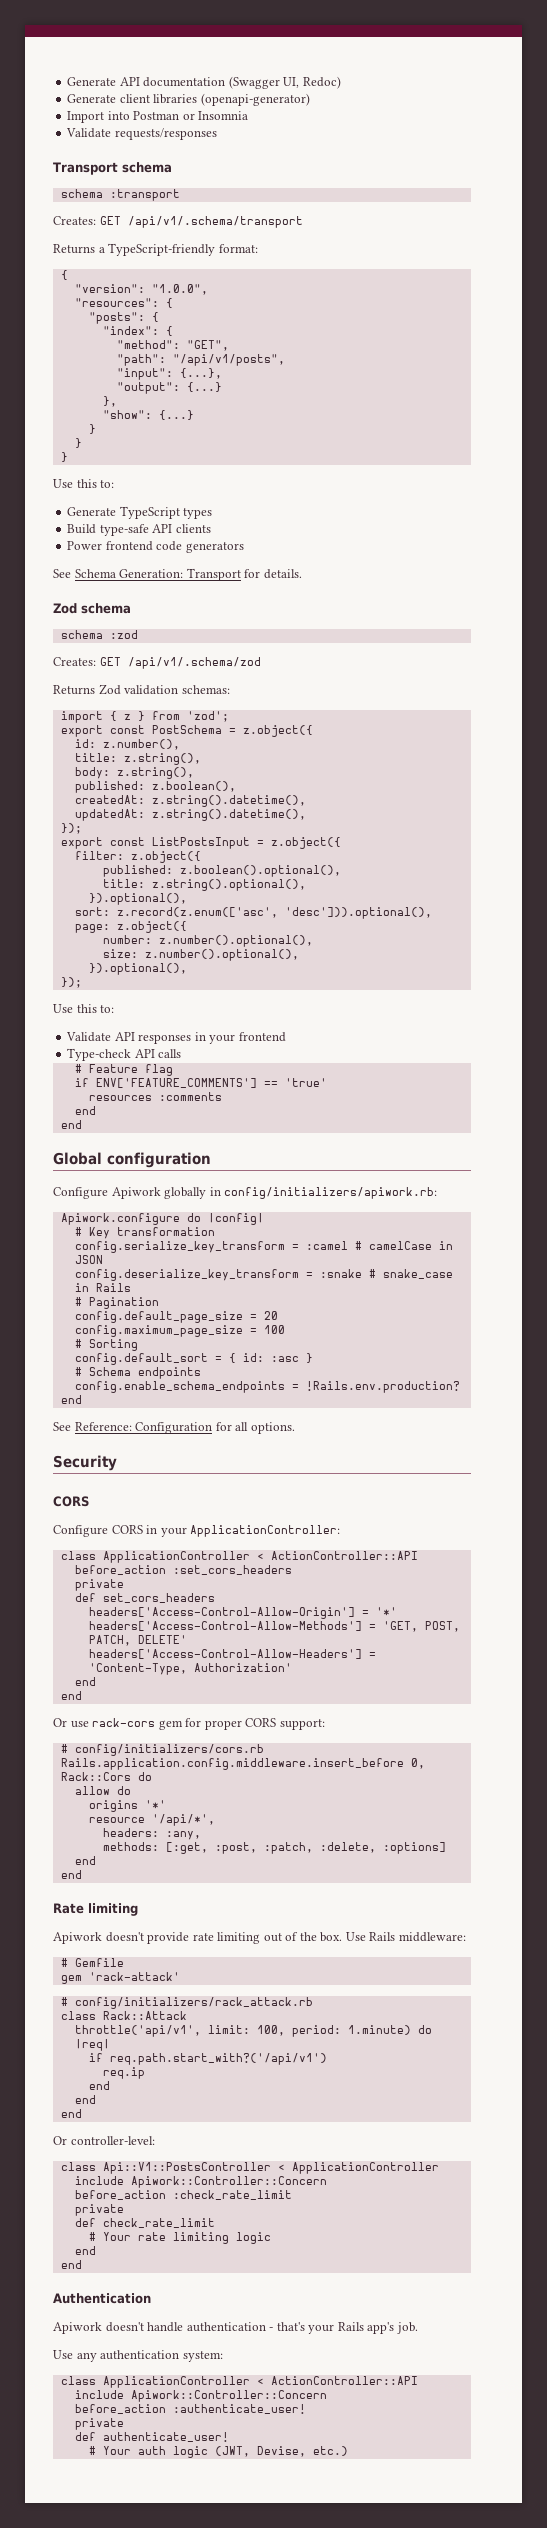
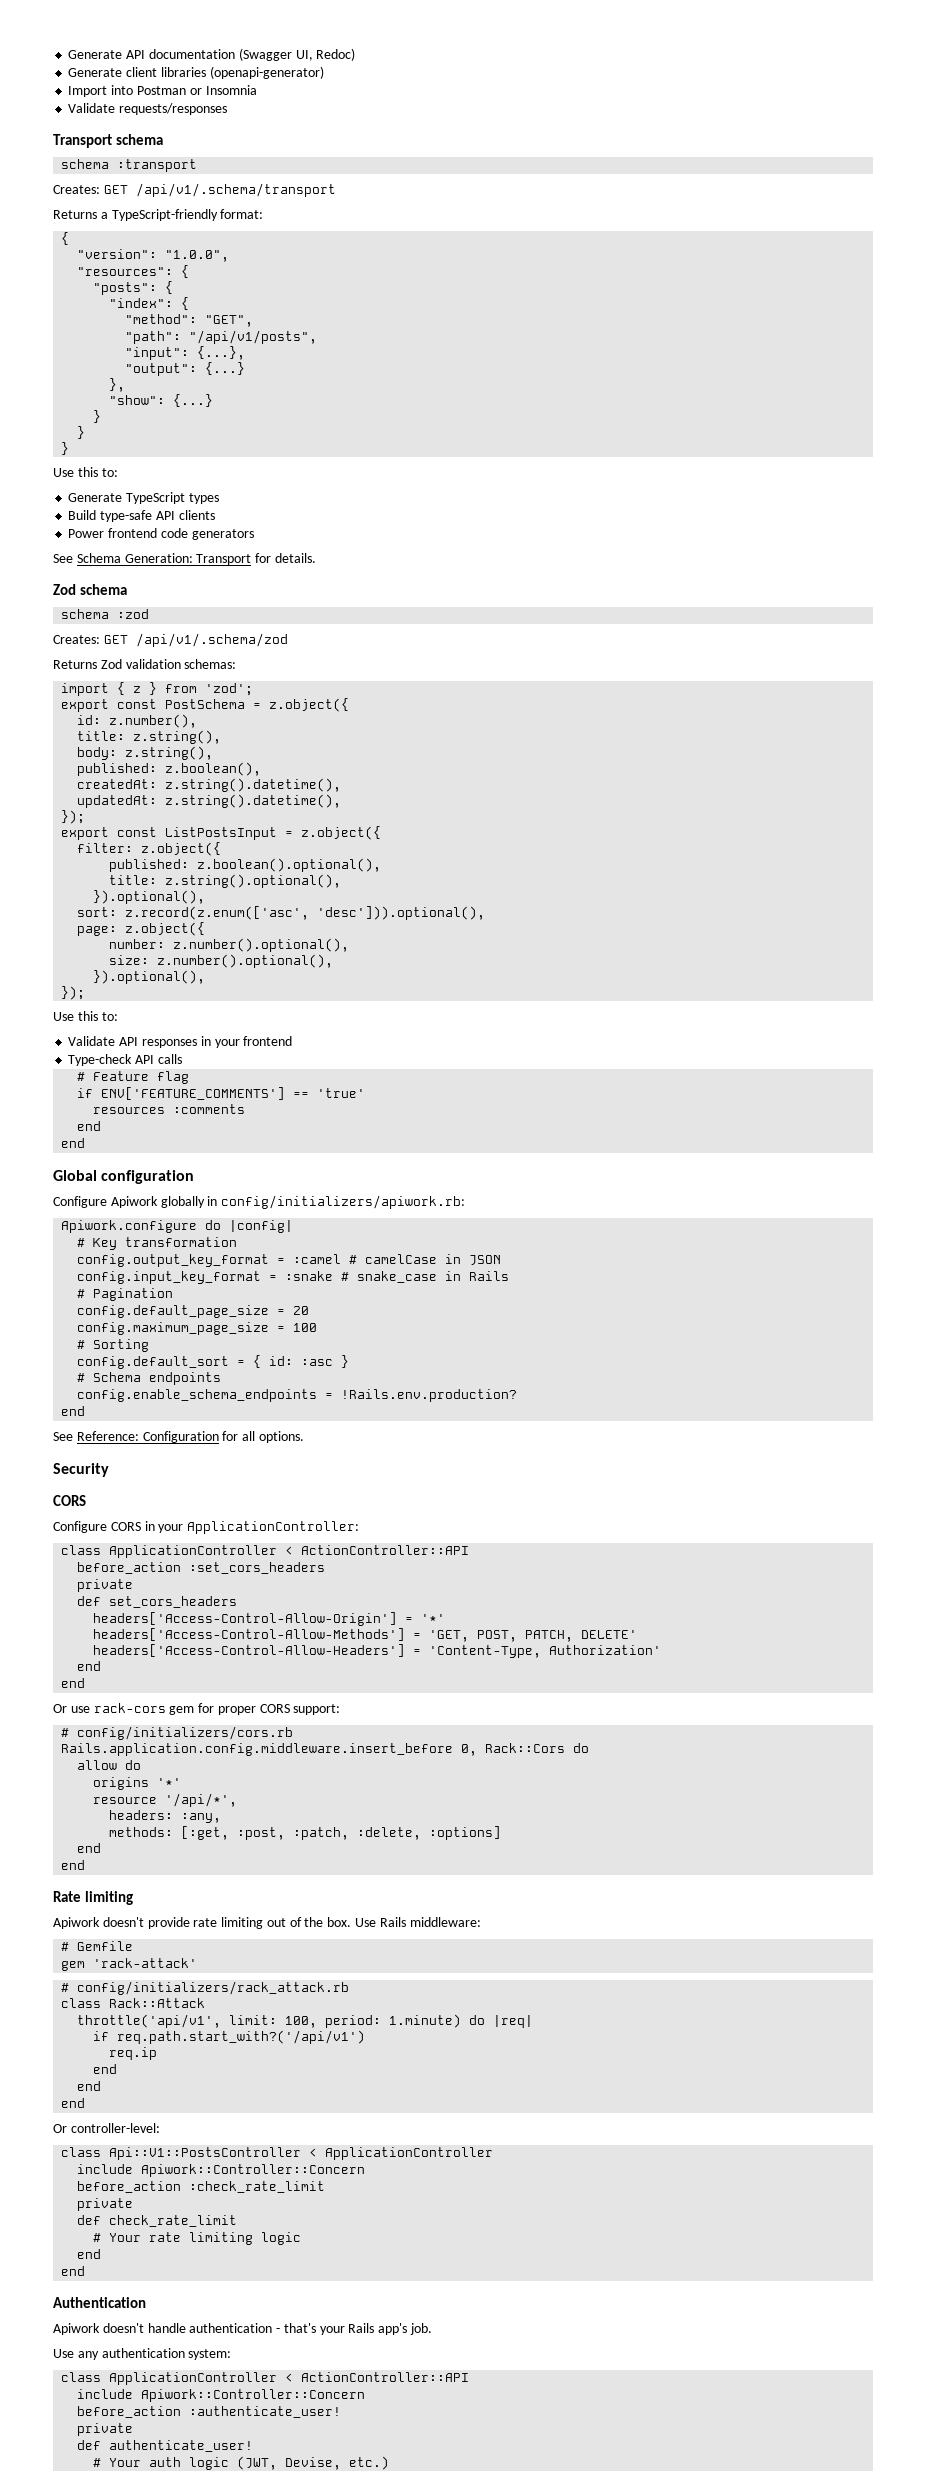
[74,1241,285,1253] config.serialize_key_transform -> [77,1254,270,1267] config.output_key_format
[74,1269,299,1281] config.deserialize_key_transform -> [77,1271,262,1284] config.input_key_format

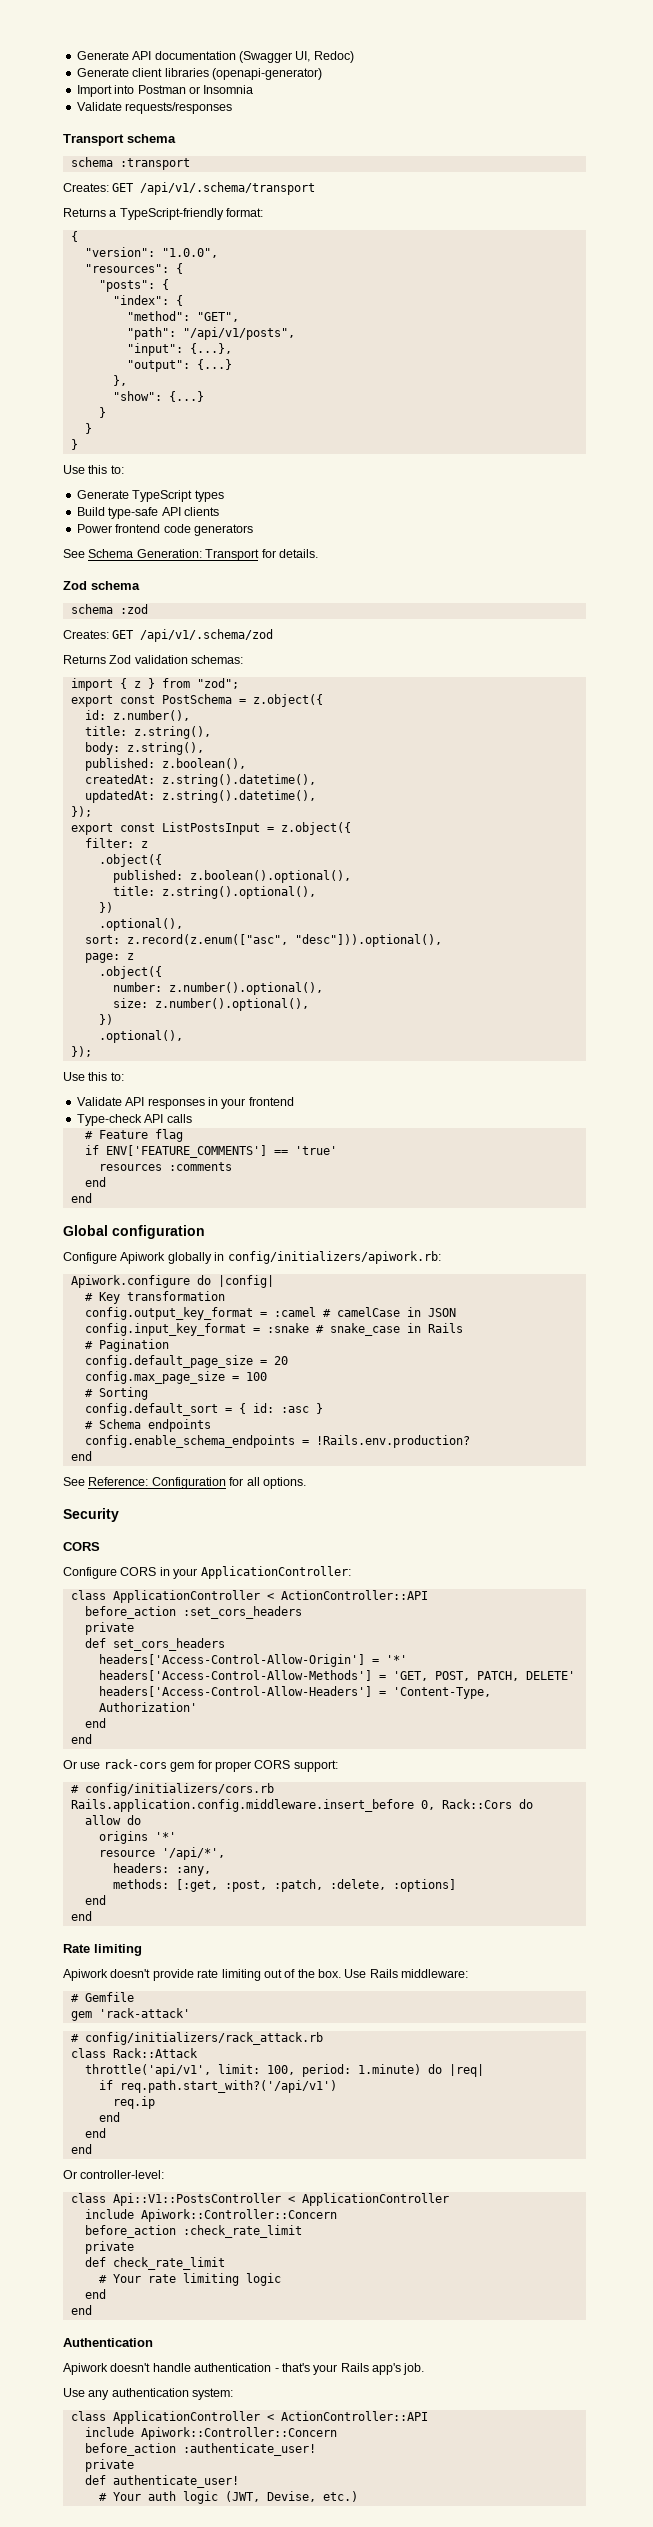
[205,683,254,696] 'zod'; -> [196,678,239,689] "zod";
[141,842,222,856] z.object({ -> [140,841,148,848] [98,854,162,867] z // .object({
[93,890,206,904] }).optional(), -> [98,902,113,913] [98,918,183,931] }) // .optional(),
[125,906,486,920] z.record(z.enum(['asc', 'desc'])).optional(), -> [126,934,442,947] z.record(z.enum(["asc", "desc"])).optional(),
[125,922,206,936] z.object({ -> [126,953,134,960] [98,966,162,979] z // .object({
[93,970,206,984] }).optional(), -> [98,1014,113,1025] [98,1030,183,1043] }) // .optional(),
[77,1322,270,1335] config.maximum_page_size -> [84,1371,225,1384] config.max_page_size

